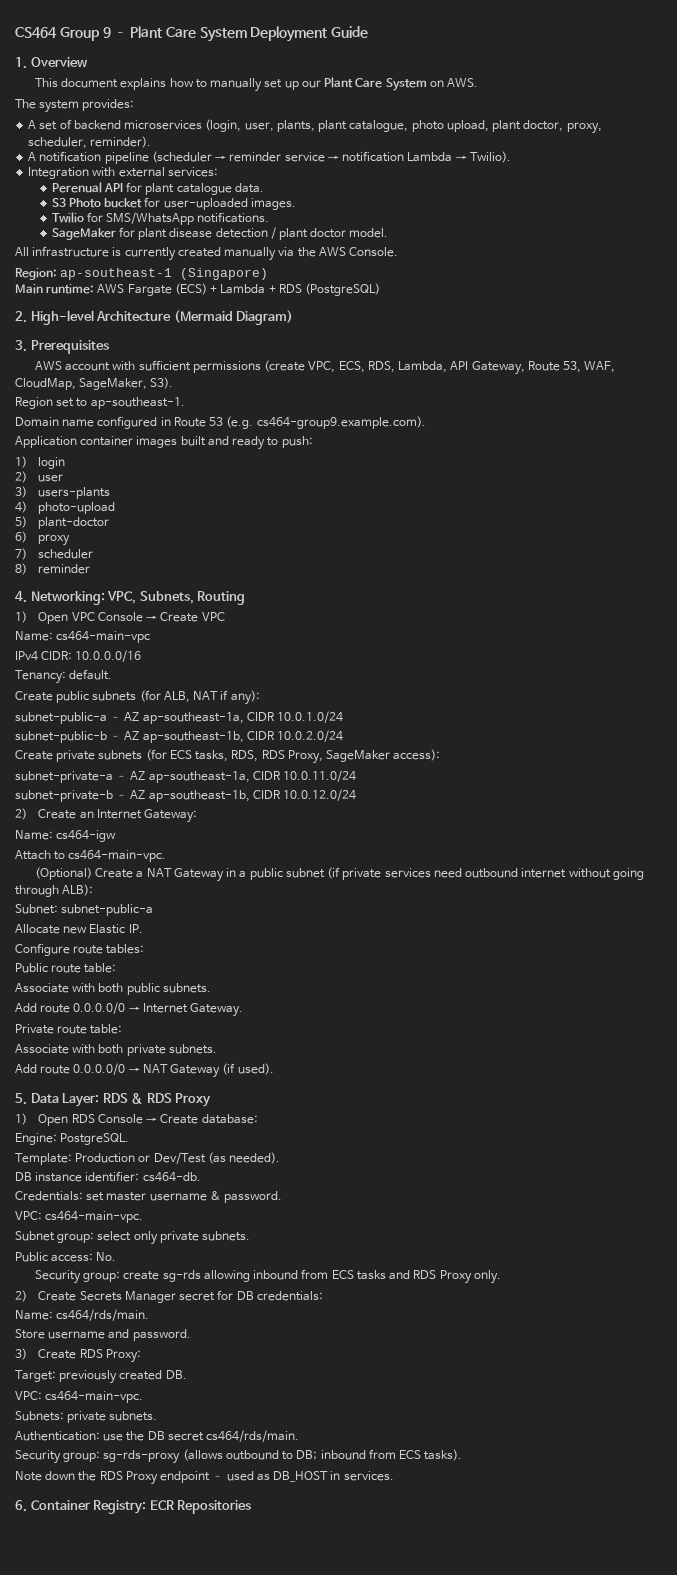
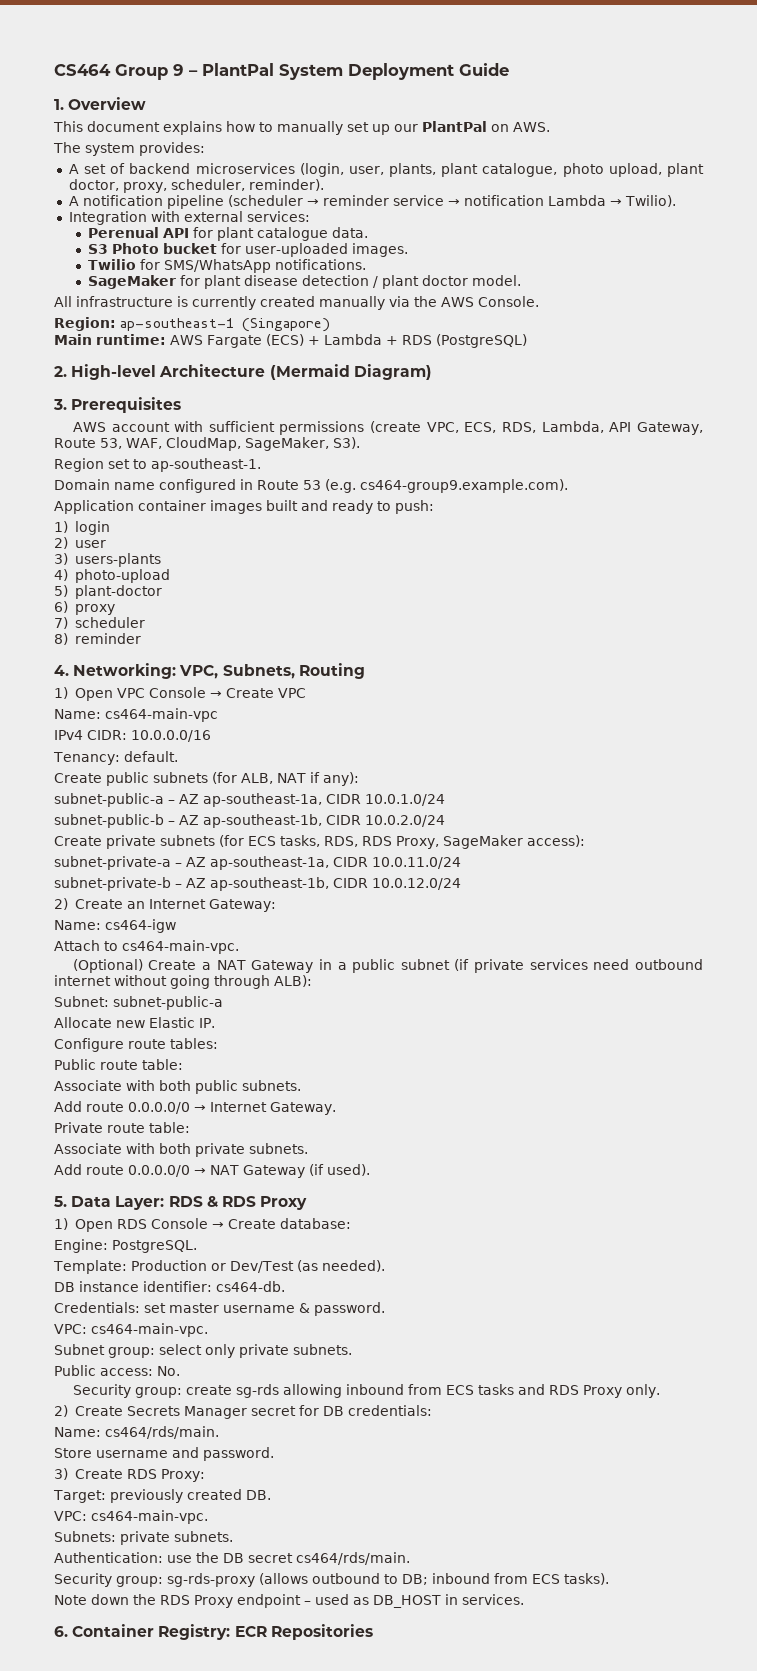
[130,26,196,38] Plant Care -> [202,63,274,76] PlantPal
[324,77,427,91] Plant Care System -> [422,121,487,132] PlantPal

